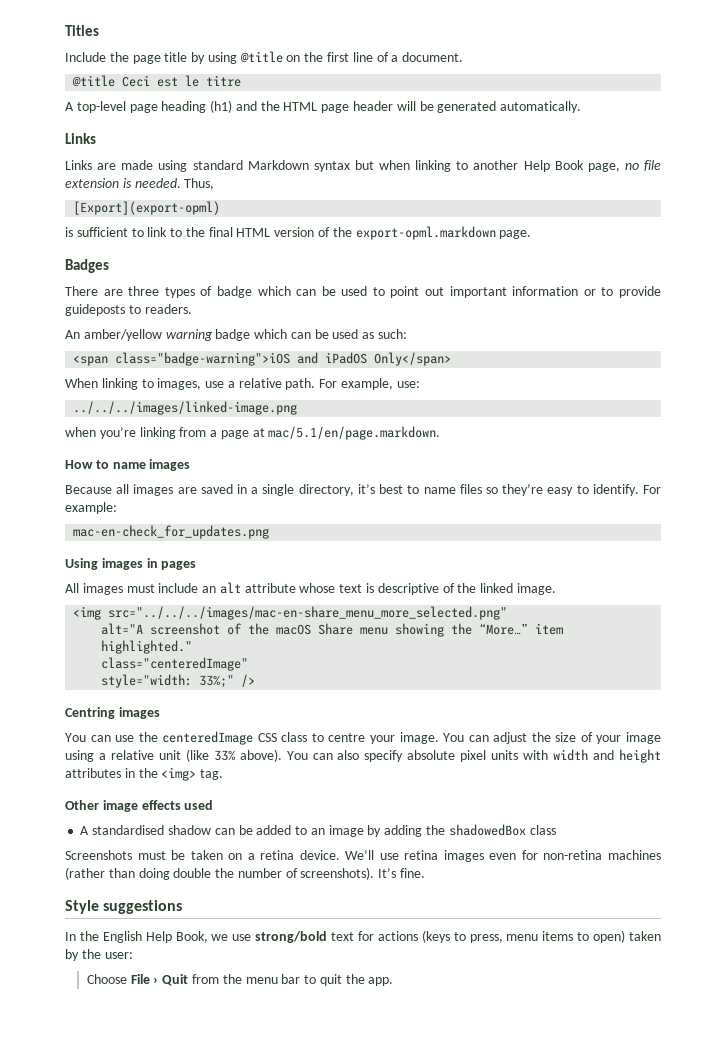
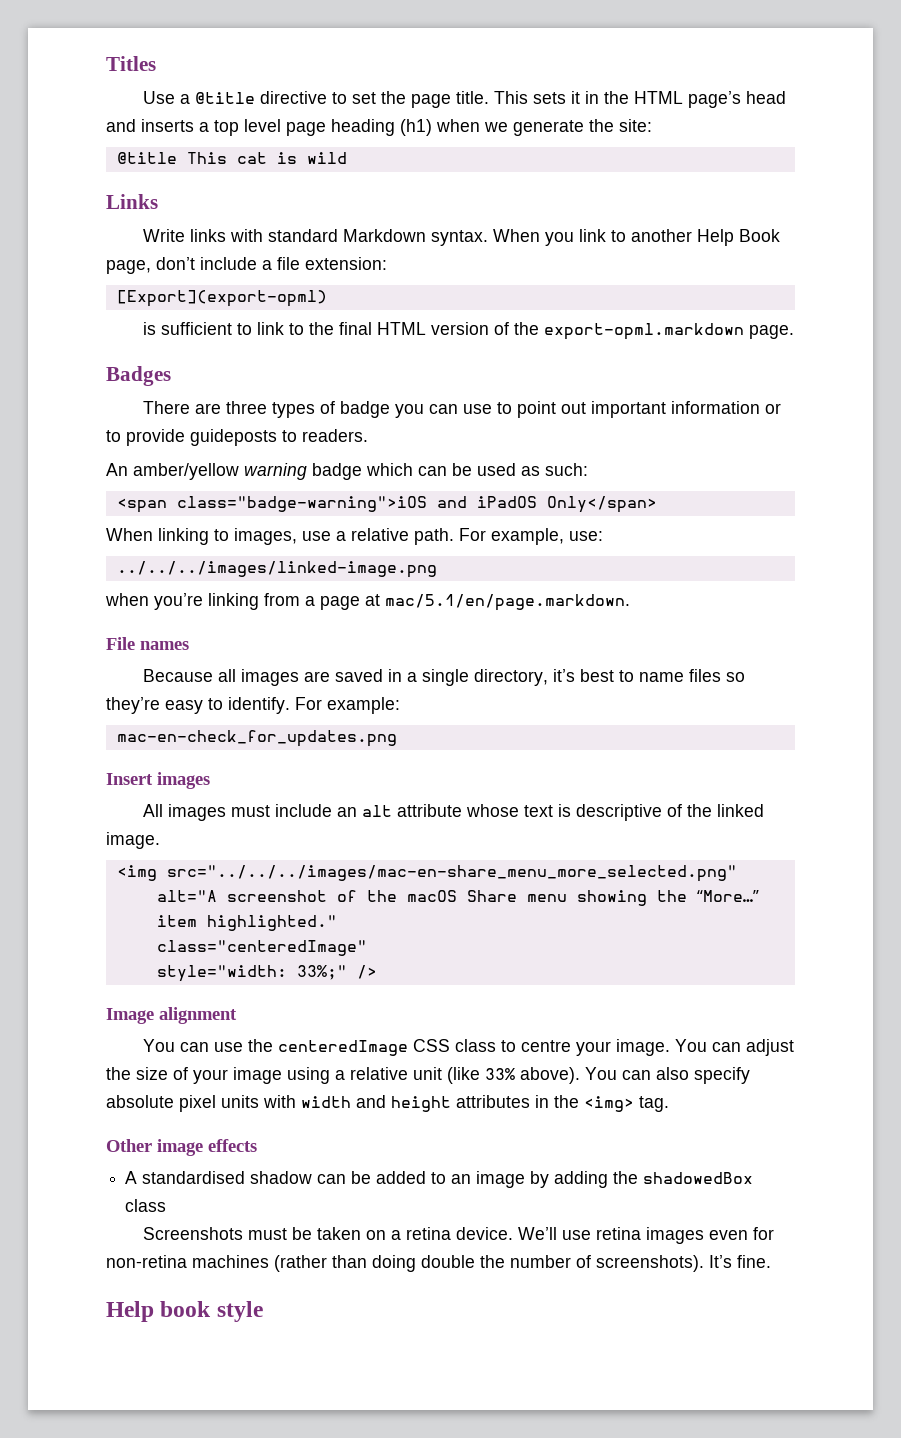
[65,51,464,64] [72,75,242,87] [65,100,582,113] [65,133,96,144] [65,160,452,172] Include the page title by using @title on the first line of a document. // @title Ceci est le titre // A top-level page heading (h1) and the HTML page header will be generated automatically. // Links // Links are made using standard Markdown syntax but when linking -> [142,91,786,108] [106,119,652,136] [116,152,347,164] [106,194,158,209] [142,229,606,246] Use a @title directive to set the page title. This sets it in the HTML page’s head and inserts a top level page heading (h1) when we generate the site: // @title This cat is wild // Links // Write links with standard Markdown syntax. When you link
[624,160,661,171] [65,178,215,190] no file extension is needed. Thus, -> [156,257,387,270] don’t include a file extension:
[257,286,368,296] which can be used -> [394,404,492,418] you can use
[65,459,191,471] How to name images -> [106,637,189,650] File names
[65,558,197,570] Using images in pages -> [106,772,210,789] Insert images
[65,707,160,719] Centring images -> [106,1007,237,1024] Image alignment
[184,800,214,810] used -> (257, 1145) none
[65,900,183,914] [65,930,662,943] [65,949,133,961] [86,974,394,986] Style suggestions // In the English Help Book, we use strong/bold text for actions (keys to press, menu items to open) taken by the user: // Choose File › Quit from the menu bar to quit the app. -> [106,1301,263,1322] Help book style

